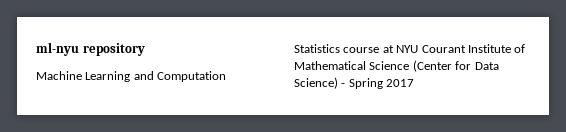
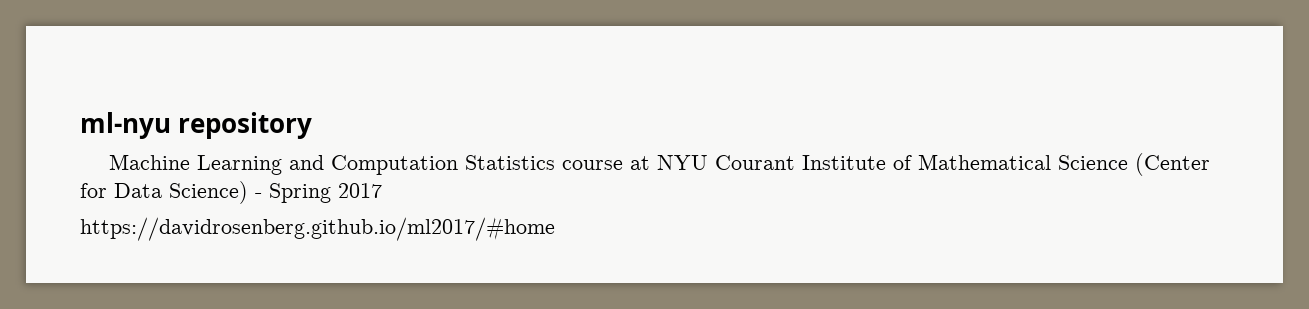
(415, 83) none -> [80,217,555,241] // https://davidrosenberg.github.io/ml2017/#home

